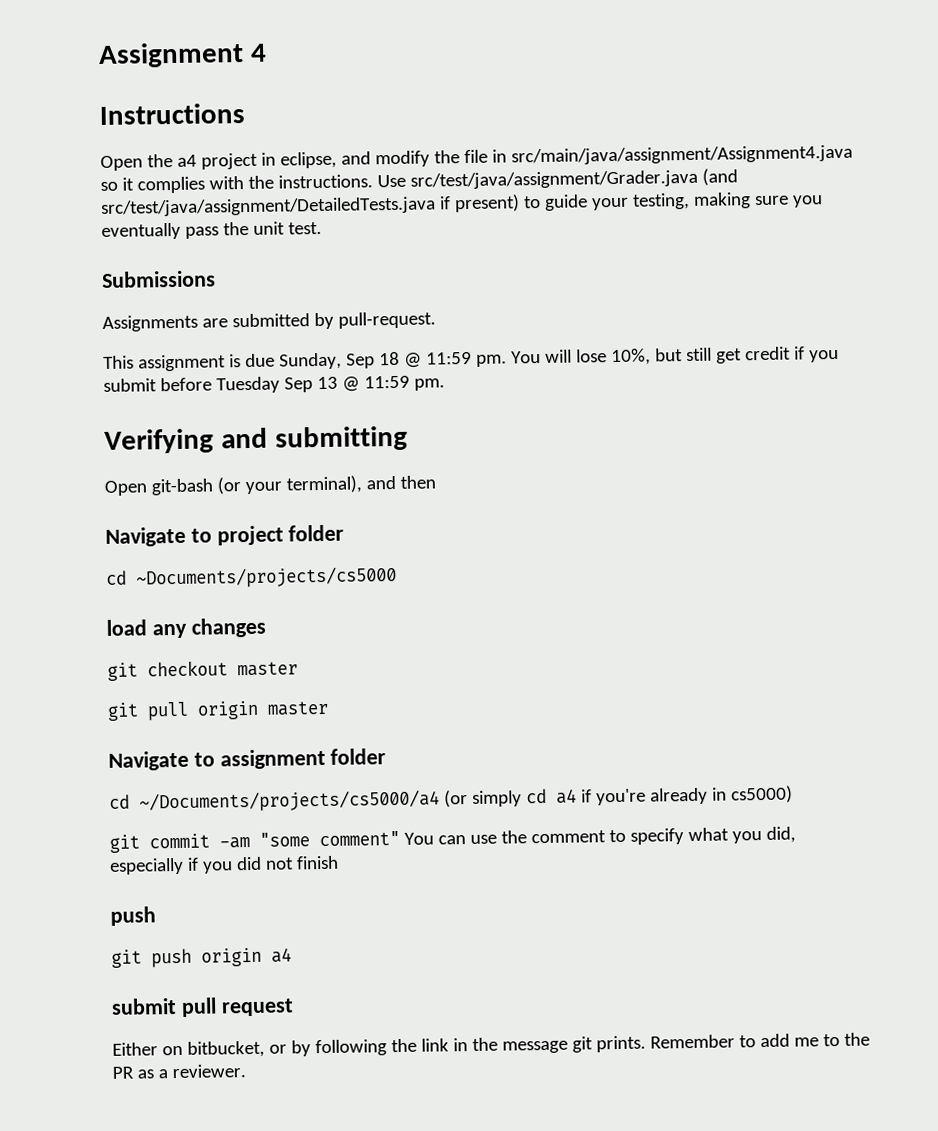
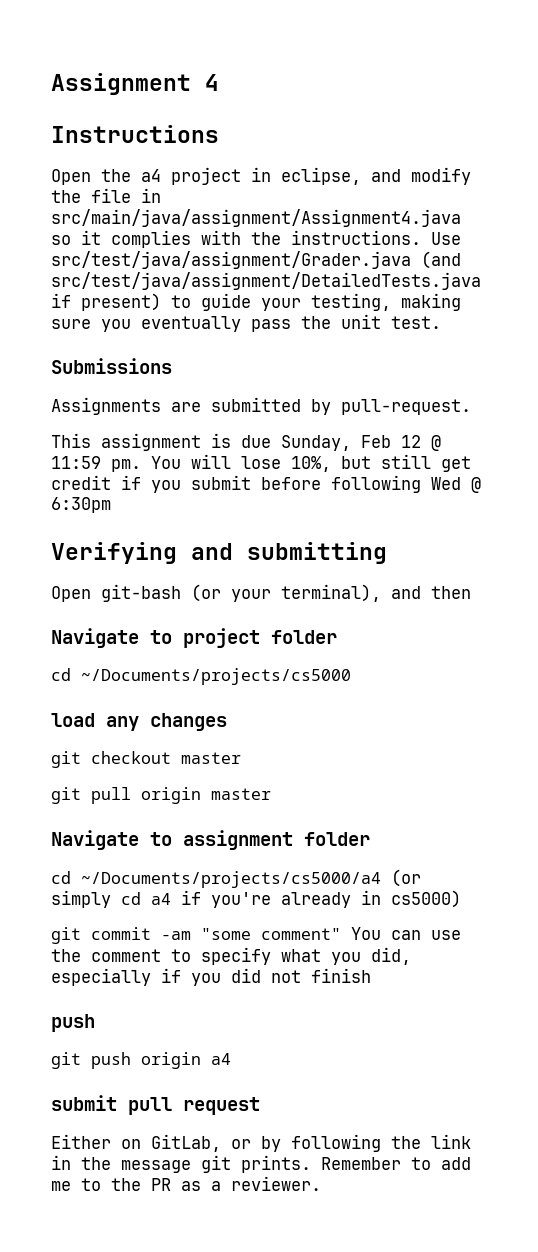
[345,351,400,369] Sep 18 -> [361,435,421,448] Feb 12
[215,375,445,394] Tuesday Sep 13 @ 11:59 pm. -> [331,475,481,493] [51,497,111,513] following Wed @ 6:30pm
[136,565,397,589] ~Documents/projects/cs5000 -> [81,668,351,685] ~/Documents/projects/cs5000
[186,1040,265,1058] bitbucket, -> [151,1134,221,1152] GitLab,

